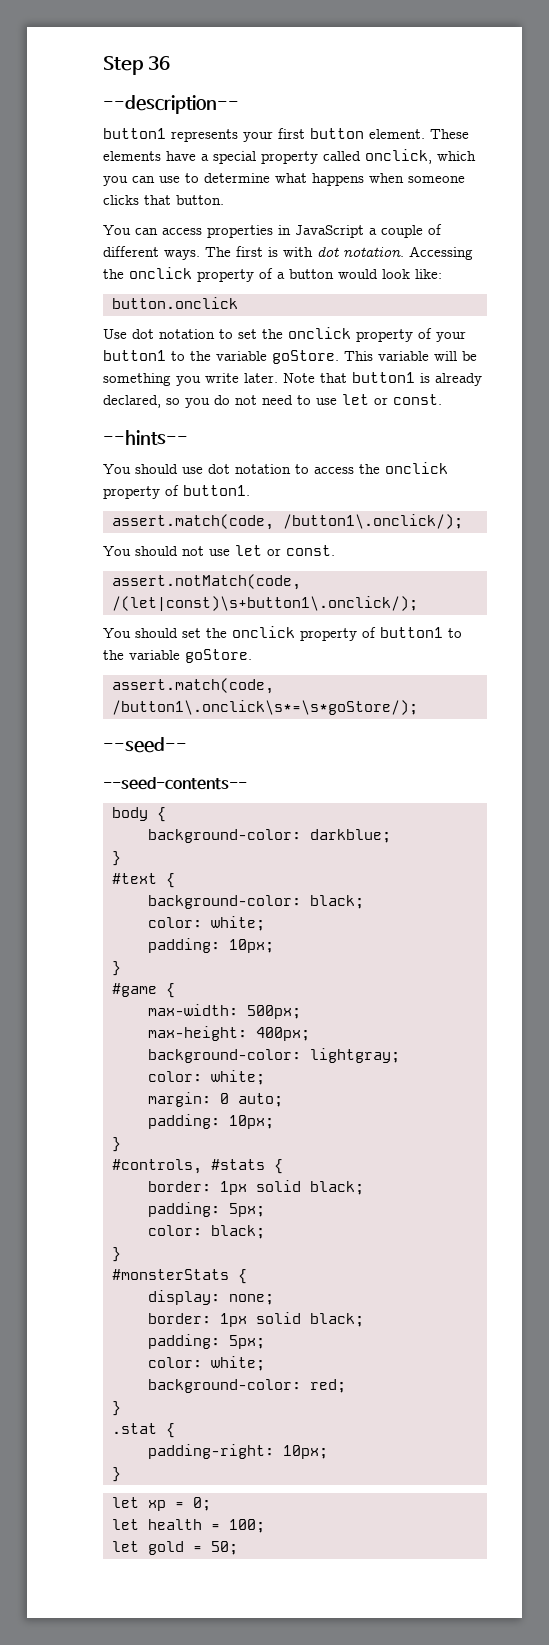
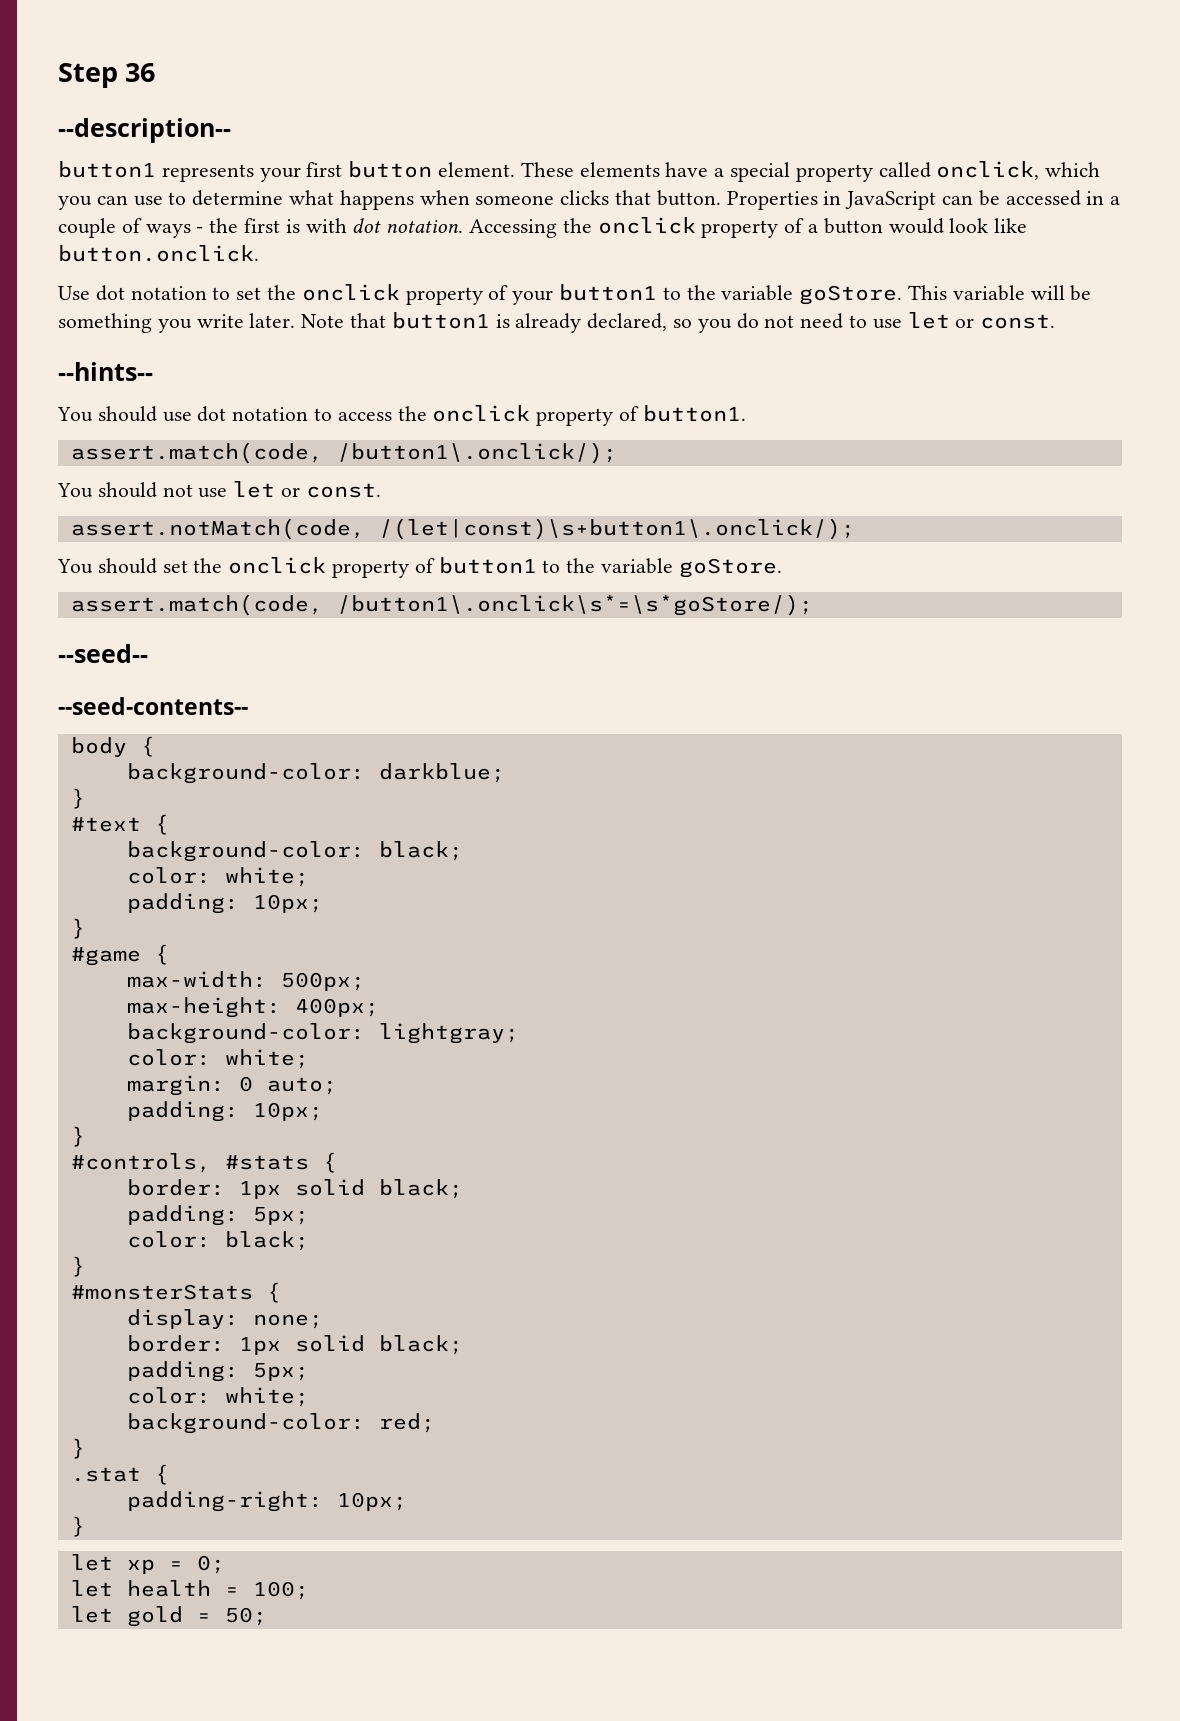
[103,224,442,238] [103,246,231,260] // You can access properties in JavaScript a couple of different ways. The -> [726,190,1121,210] [58,218,239,238] Properties in JavaScript can be accessed in a couple of ways - the
[415,269,442,279] [111,297,238,309] like: // button.onclick -> [994,218,1028,233] [58,245,259,262] like button.onclick.

